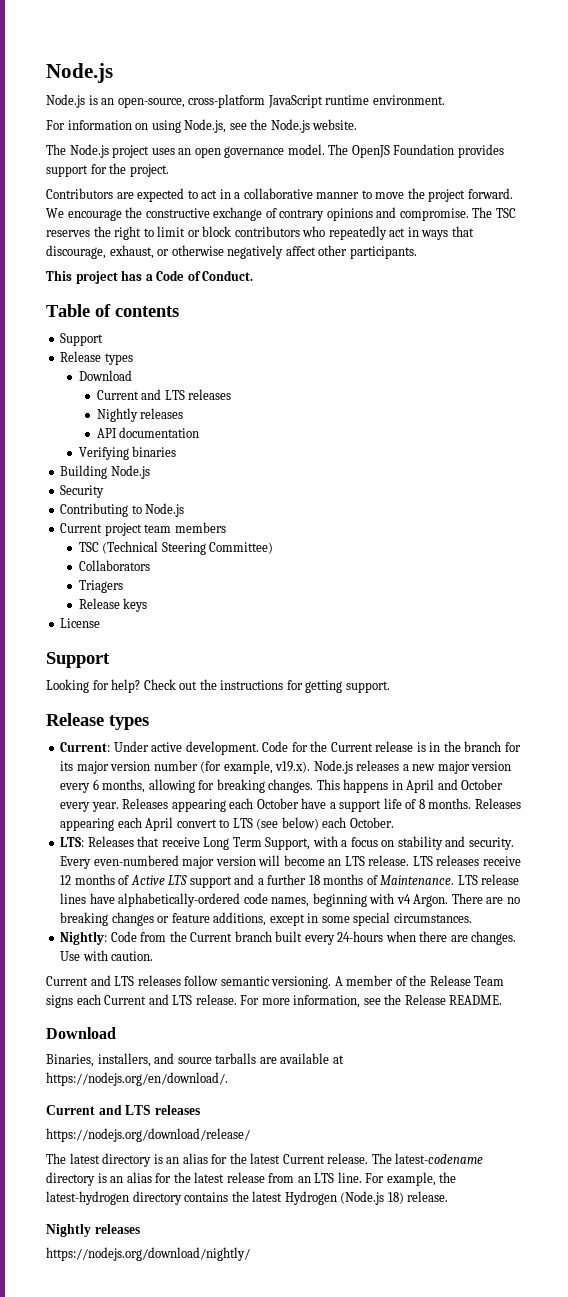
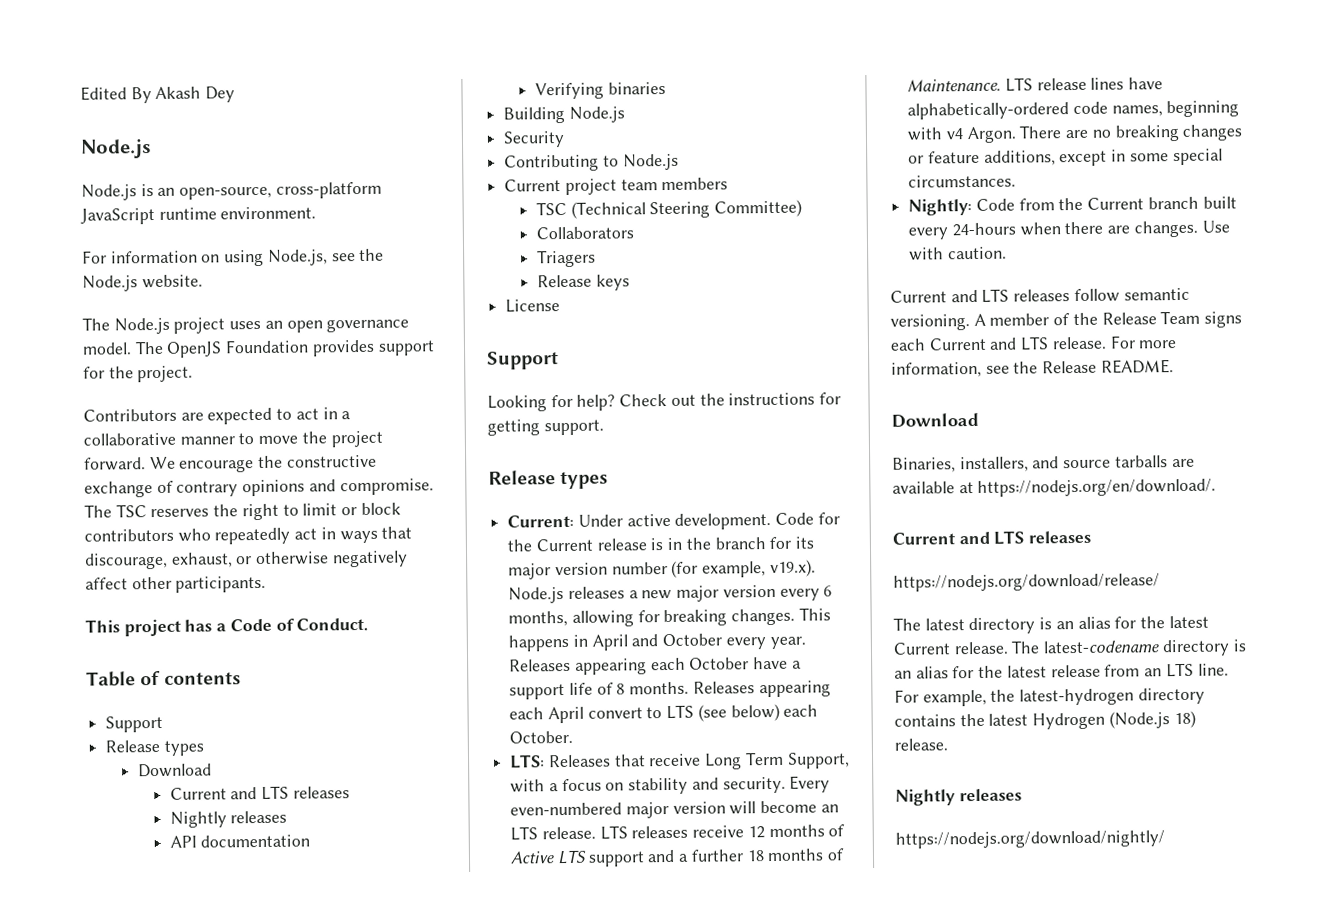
(46, 73) none -> [80,86,236,104] Edited By Akash Dey //

